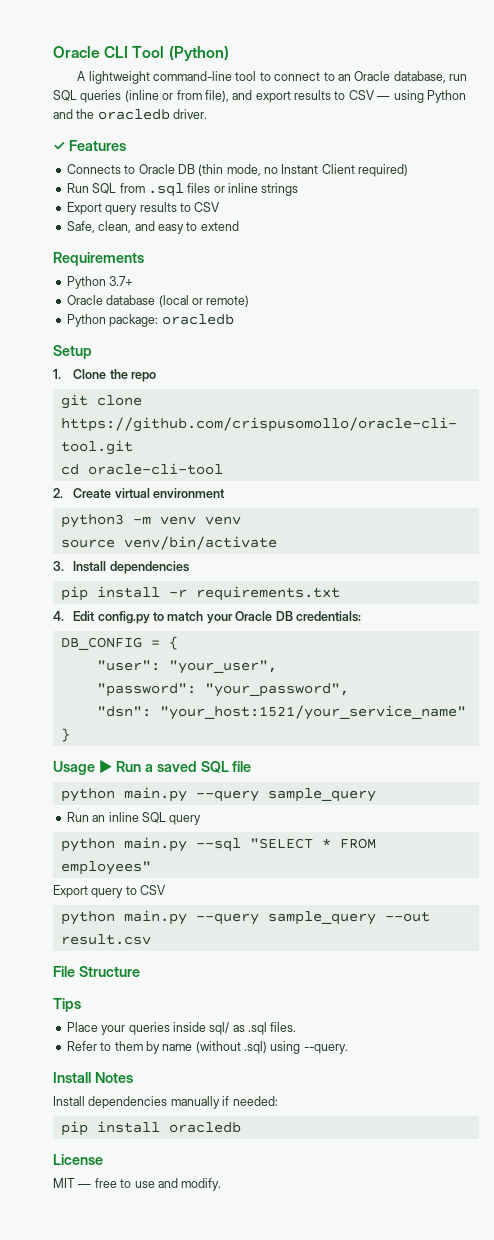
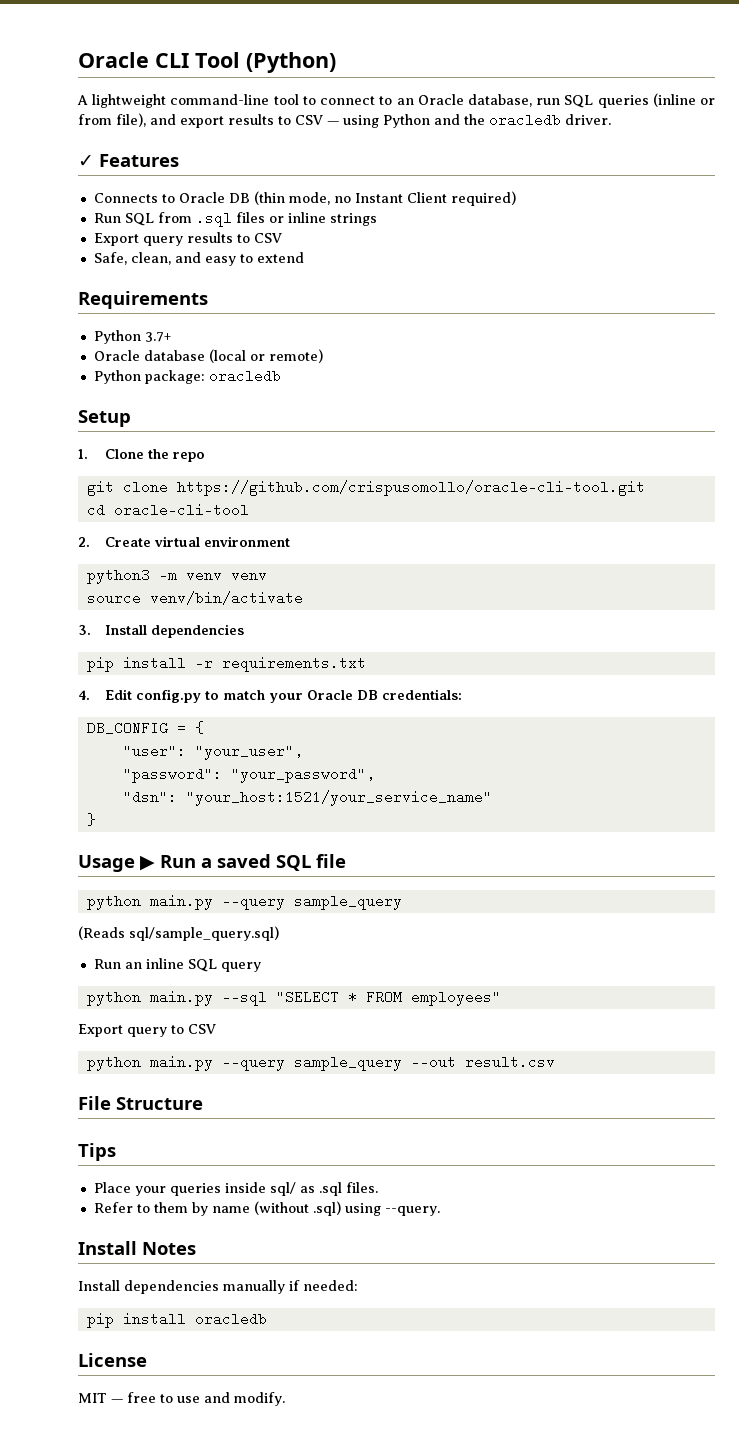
(376, 795) none -> [78,926,279,941] // (Reads sql/sample_query.sql)

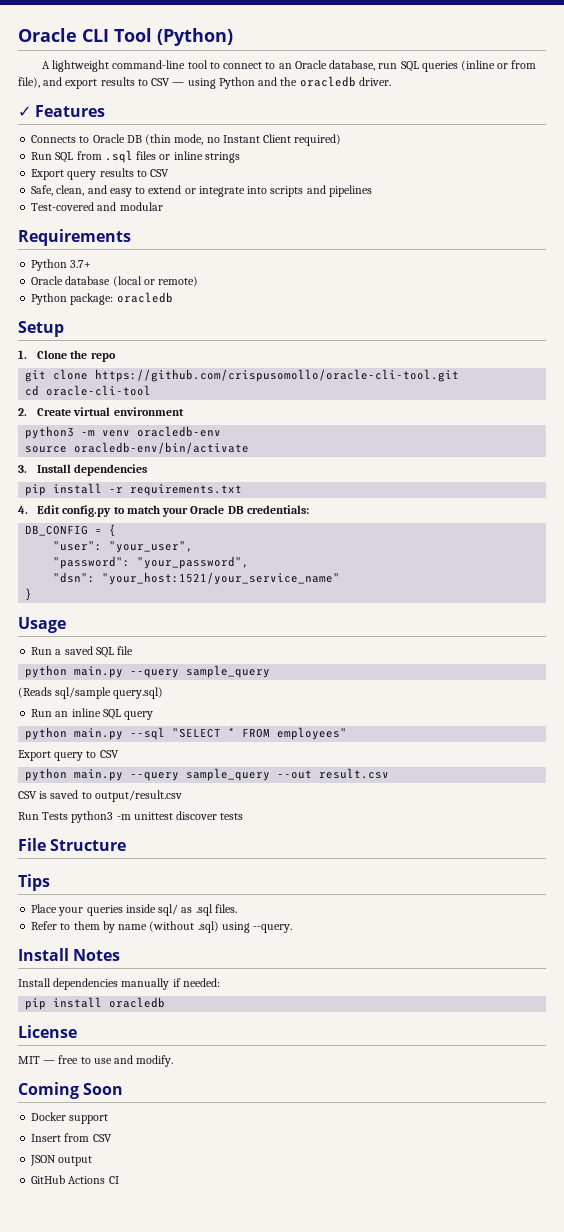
(304, 257) none -> [184,185,372,197] [31,202,163,211] or integrate into scripts and pipelines // Test-covered and modular
[230,568,267,582] venv -> [137,426,222,437] oracledb-env
[149,591,303,605] venv/bin/activate -> [74,442,250,454] oracledb-env/bin/activate
[140,855,155,871] ▶ -> (66, 625) //
[129,926,279,941] sql/sample_query.sql) -> [55,687,164,699] sql/sample query.sql)
(555, 1062) none -> [18,790,182,802] [18,811,244,823] // CSV is saved to output/result.csv // Run Tests python3 -m unittest discover tests
(285, 1399) none -> [18,1082,124,1099] [31,1112,109,1124] [31,1133,112,1142] [30,1155,93,1166] [31,1175,119,1184] // Coming Soon // Docker support // Insert from CSV // JSON output // GitHub Actions CI

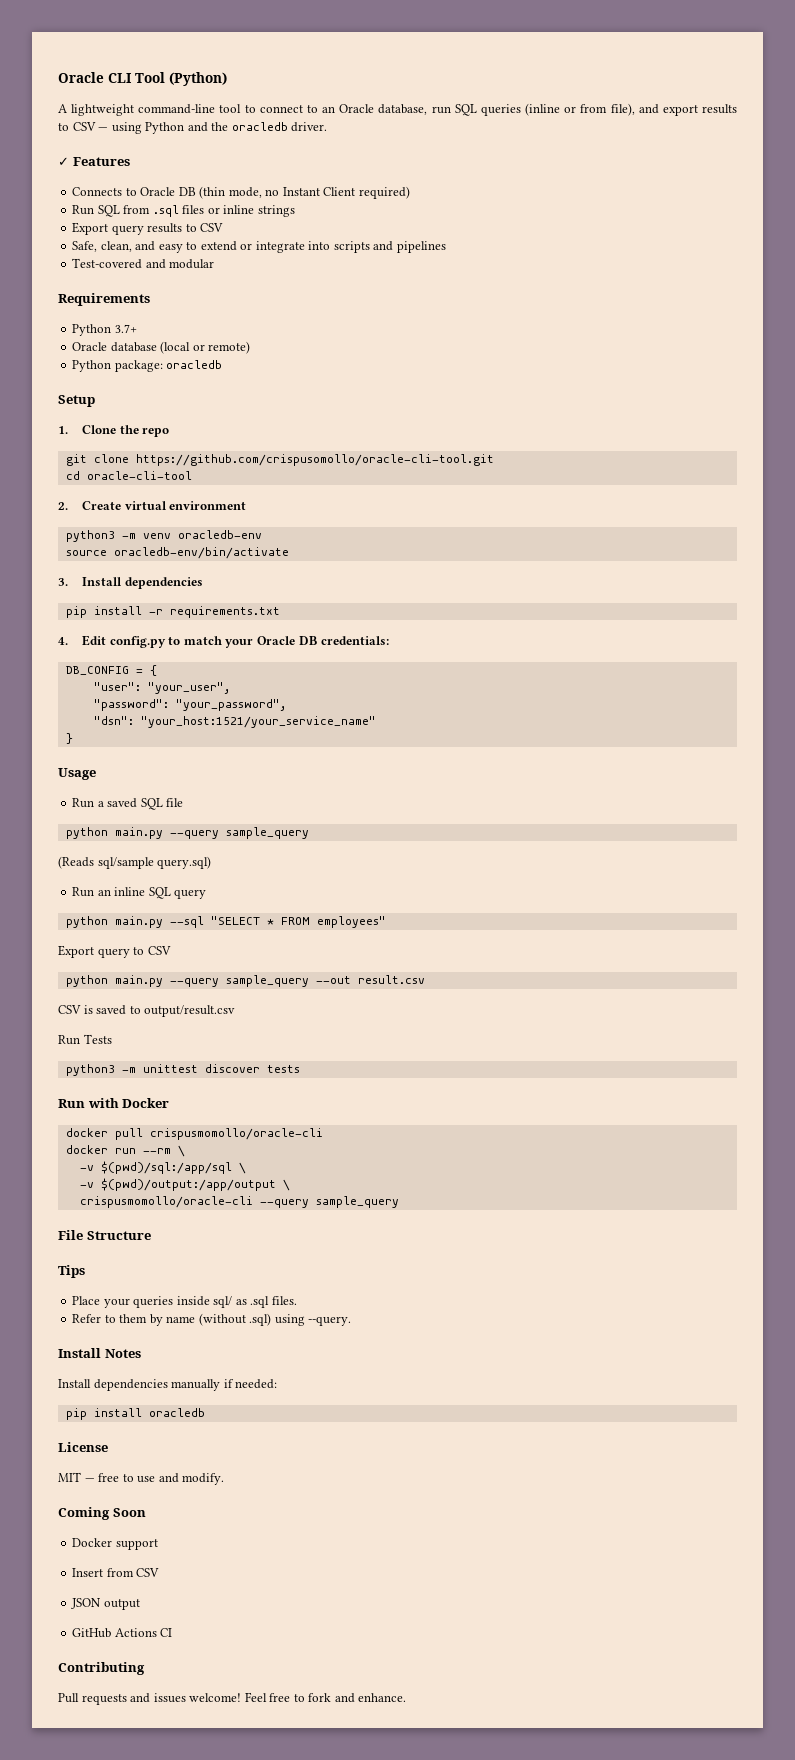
(69, 816) none -> (112, 1039) //
(244, 816) none -> [58,1098,170,1108] [65,1128,323,1140] [65,1145,185,1157] [79,1161,246,1174] [79,1178,290,1191] [79,1196,399,1208] // Run with Docker // docker pull crispusmomollo/oracle-cli // docker run --rm \ // -v $(pwd)/sql:/app/sql \ // -v $(pwd)/output:/app/output \ // crispusmomollo/oracle-cli --query sample_query
(119, 1180) none -> [58,1662,145,1675] [58,1692,407,1705] // Contributing // Pull requests and issues welcome! Feel free to fork and enhance.

